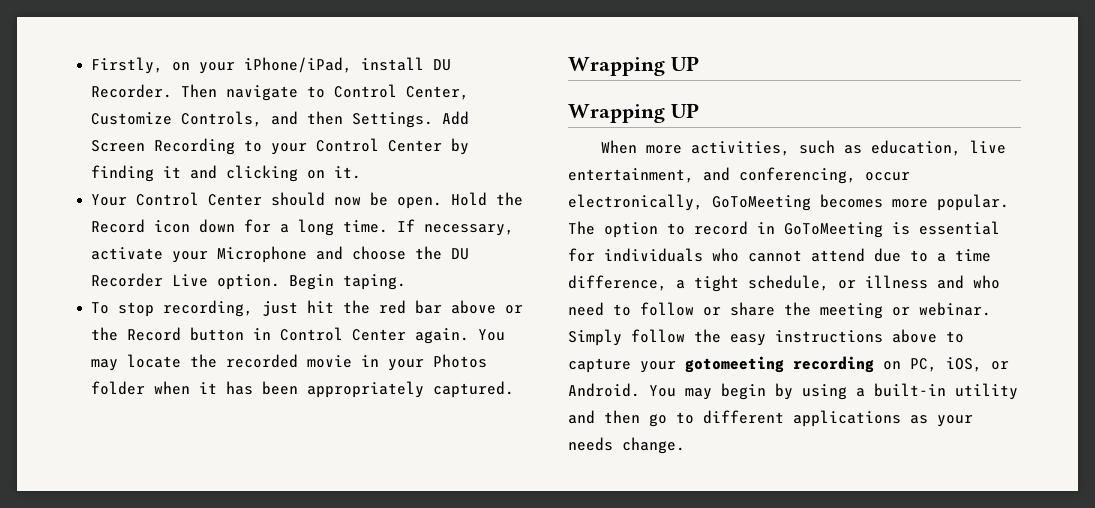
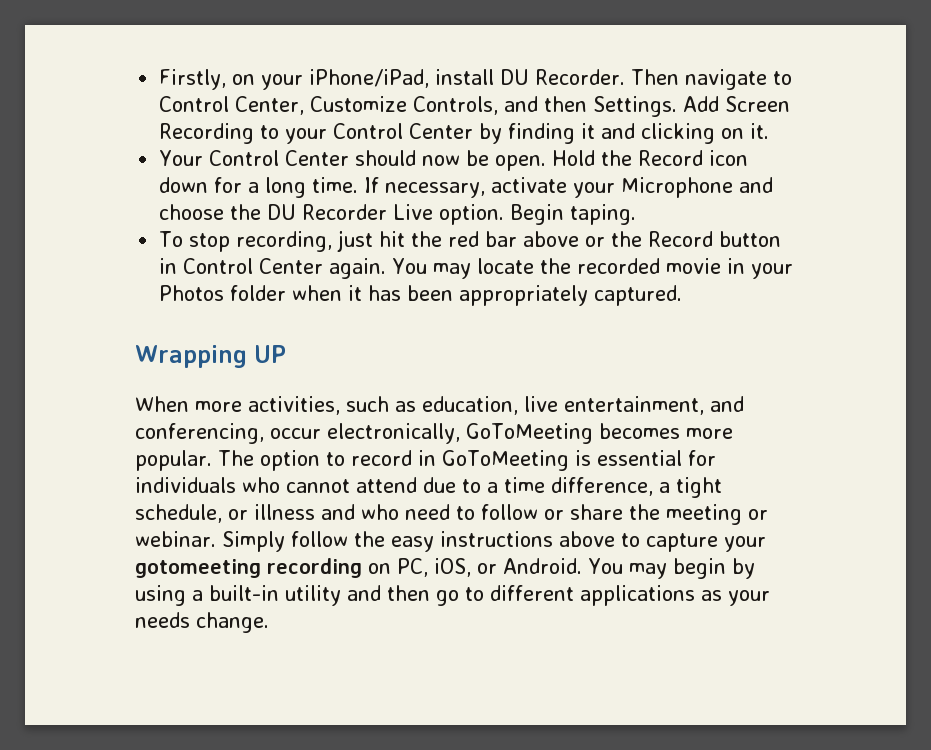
[568,103,699,123] // Wrapping UP -> (286, 354) none

